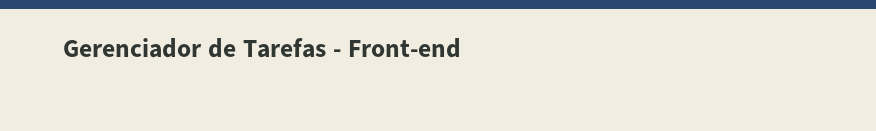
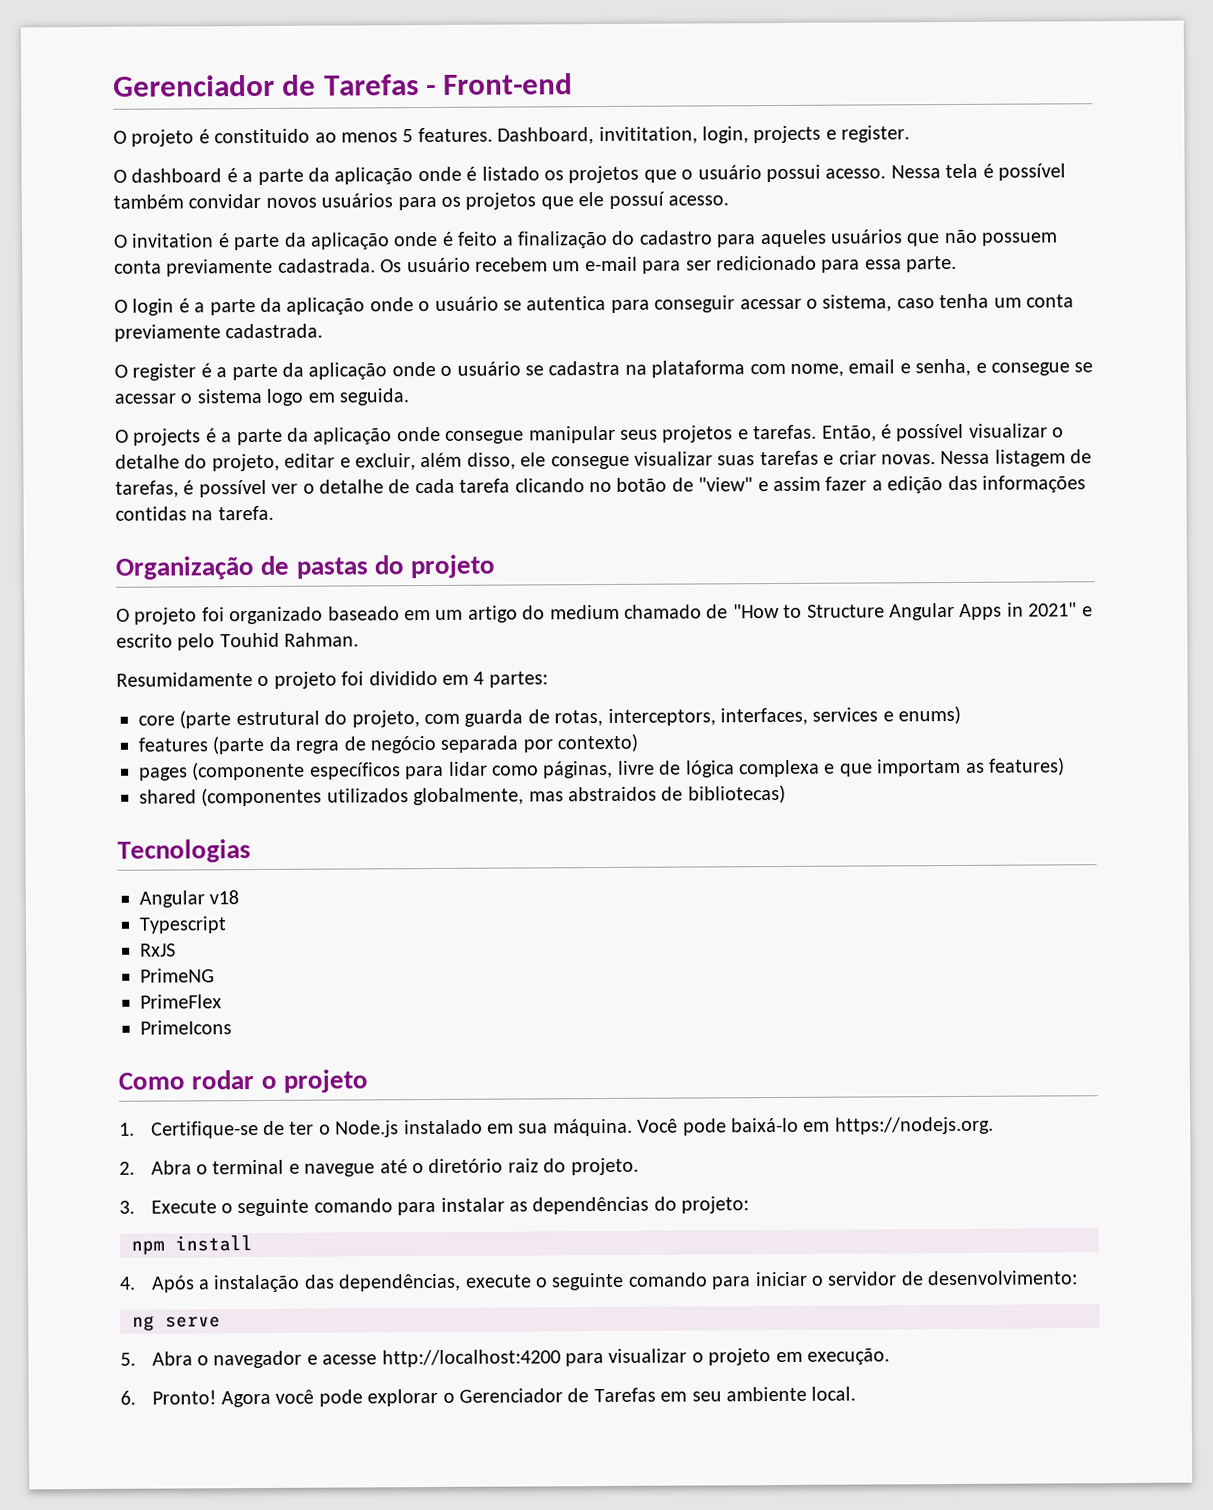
(461, 48) none -> [113,125,911,147] [113,163,1066,185] [113,191,729,211] [113,229,1059,251] [114,255,958,277] [114,293,1074,316] [114,323,324,342] [114,358,1094,381] [114,388,409,406] [115,423,1065,446] [115,449,1093,472] [115,475,1086,498] [115,505,274,521] [115,554,496,580] [116,602,1093,625] [116,632,360,651] [116,670,548,689] [138,705,962,729] [138,733,639,755] [139,757,1065,781] [139,784,786,807] [117,839,251,863] [139,890,240,908] [139,916,227,934] [140,943,176,957] [140,968,215,983] [140,994,222,1009] [140,1020,232,1035] [118,1069,368,1093] [119,1116,994,1139] [119,1157,639,1177] [119,1196,750,1217] [131,1235,253,1255] [119,1270,1079,1293] [132,1315,221,1331] [120,1348,890,1369] [120,1386,857,1408] // O projeto é constituido ao menos 5 features. Dashboard, invititation, login, projects e register. // O dashboard é a parte da aplicação onde é listado os projetos que o usuário possui acesso. Nessa tela é possível também convidar novos usuários para os projetos que ele possuí acesso. // O invitation é parte da aplicação onde é feito a finalização do cadastro para aqueles usuários que não possuem conta previamente cadastrada. Os usuário recebem um e-mail para ser redicionado para essa parte. // O login é a parte da aplicação onde o usuário se autentica para conseguir acessar o sistema, caso tenha um conta previamente cadastrada. // O register é a parte da aplicação onde o usuário se cadastra na plataforma com nome, email e senha, e consegue se acessar o sistema logo em seguida. // O projects é a parte da aplicação onde consegue manipular seus projetos e tarefas. Então, é possível visualizar o detalhe do projeto, editar e excluir, além disso, ele consegue visualizar suas tarefas e criar novas. Nessa listagem de tarefas, é possível ver o detalhe de cada tarefa clicando no botão de "view" e assim fazer a edição das informações contidas na tarefa. // Organização de pastas do projeto // O projeto foi organizado baseado em um artigo do medium chamado de "How to Structure Angular Apps in 2021" e escrito pelo Touhid Rahman. // Resumidamente o projeto foi dividido em 4 partes: // core (parte estrutural do projeto, com guarda de rotas, interceptors, interfaces, services e enums) // features (parte da regra de negócio separada por contexto) // pages (componente específicos para lidar como páginas, livre de lógica complexa e que importam as features) // shared (componentes utilizados globalmente, mas abstraidos de bibliotecas) // Tecnologias // Angular v18 // Typescript // RxJS // PrimeNG // PrimeFlex // PrimeIcons // Como rodar o projeto // 1. Certifique-se de ter o Node.js instalado em sua máquina. Você pode baixá-lo em https://nodejs.org. // 2. Abra o terminal e navegue até o diretório raiz do projeto. // 3. Execute o seguinte comando para instalar as dependências do projeto: // npm install // 4. Após a instalação das dependências, execute o seguinte comando para iniciar o servidor de desenvolvimento: // ng serve // 5. Abra o navegador e acesse http://localhost:4200 para visualizar o projeto em execução. // 6. Pronto! Agora você pode explorar o Gerenciador de Tarefas em seu ambiente local.

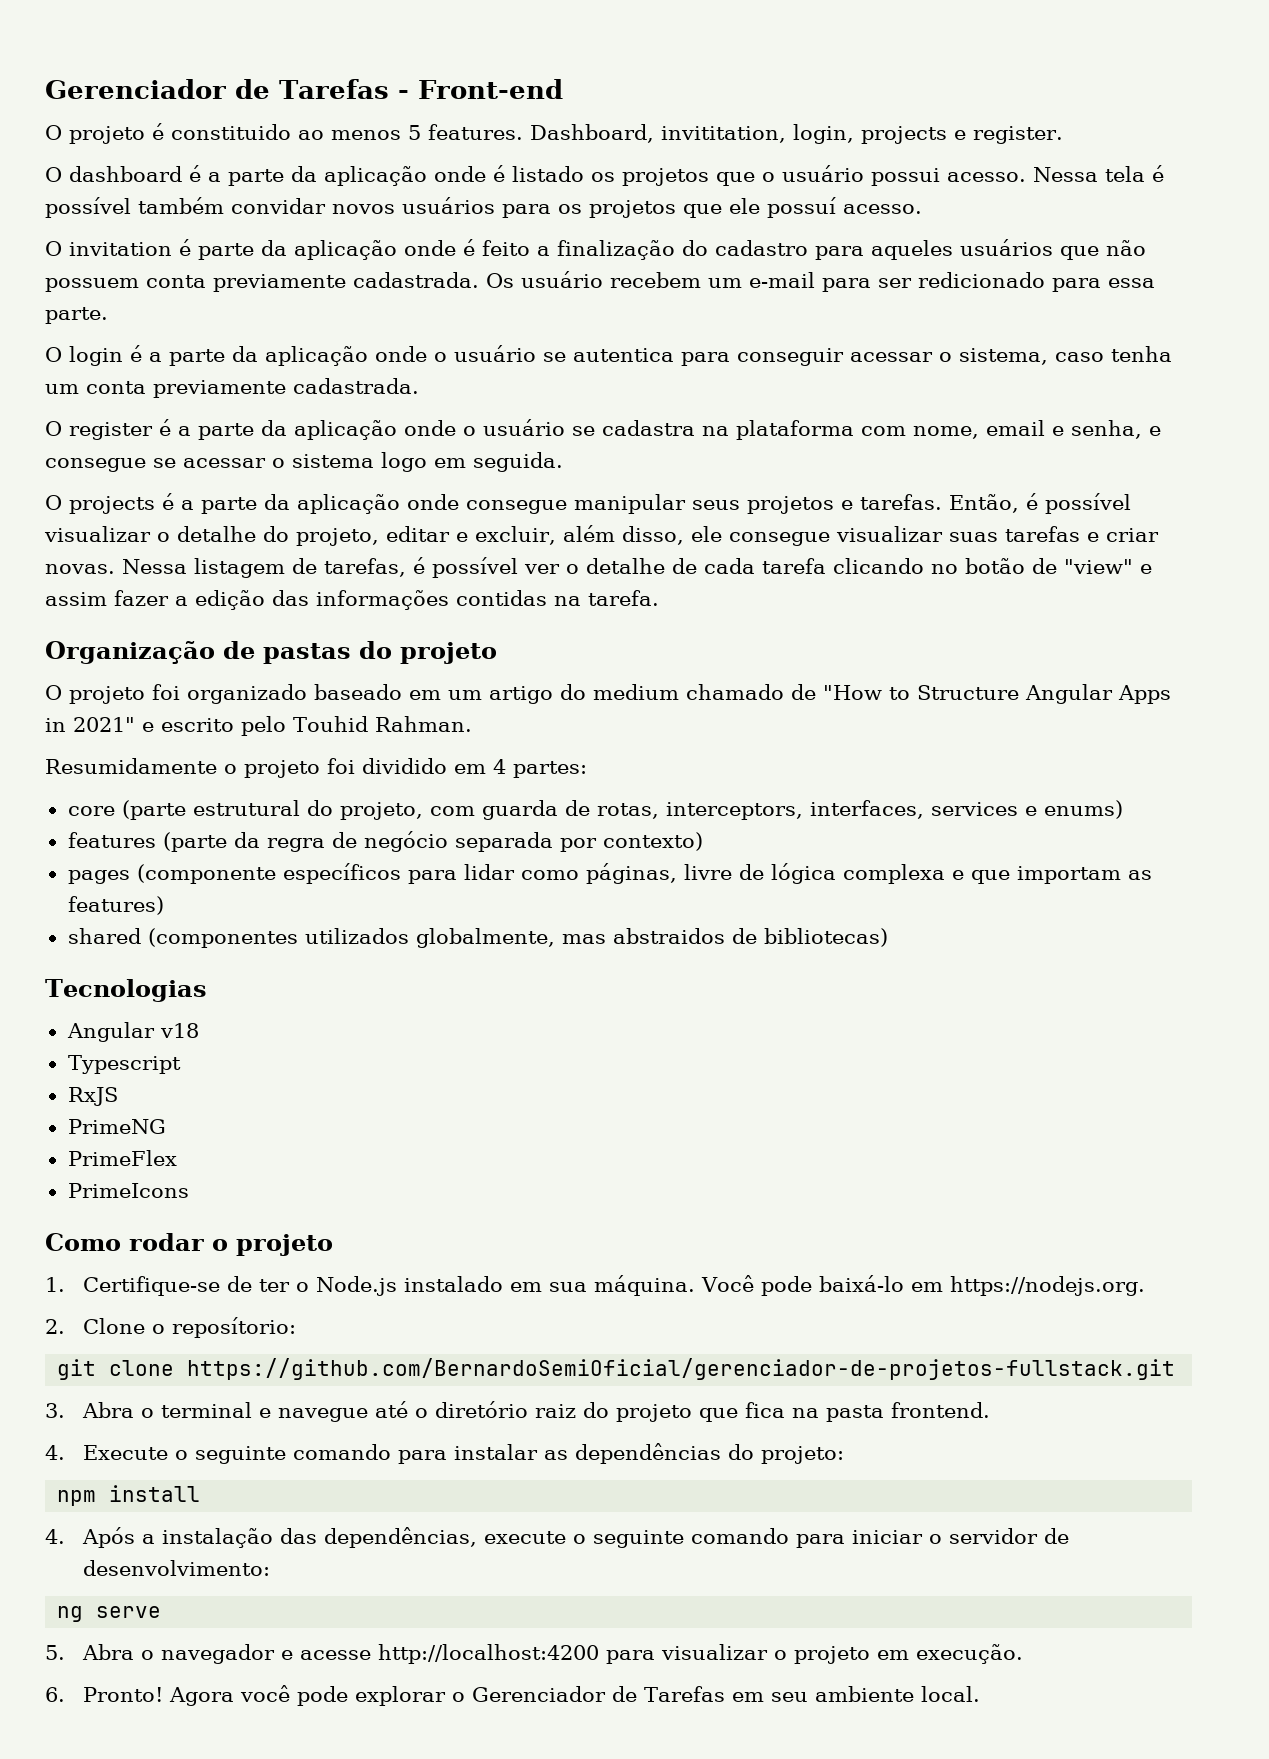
(135, 1168) none -> [82,1317,296,1338] [57,1358,1176,1380] [45,1403,65,1418] Clone o reposítorio: // git clone https://github.com/BernardoSemiOficial/gerenciador-de-projetos-fullstack.git // 3.
[570,1157,639,1176] [119,1200,135,1214] projeto. // 3. -> [615,1402,990,1422] [45,1445,65,1460] projeto que fica na pasta frontend. // 4.

